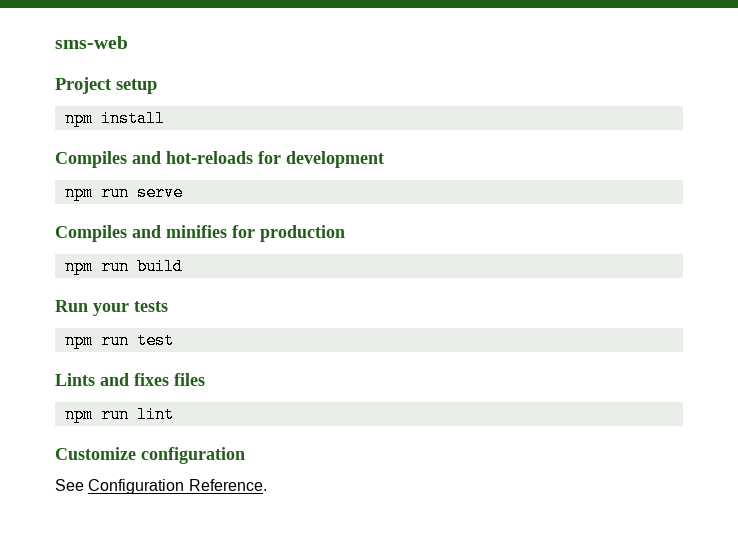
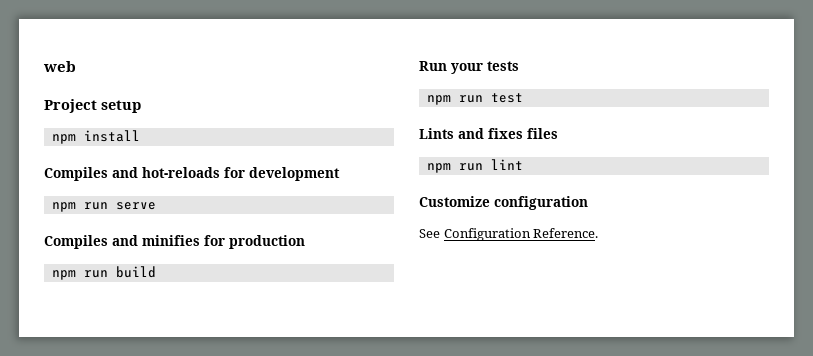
[55,36,128,49] sms-web -> [43,61,76,72] web

